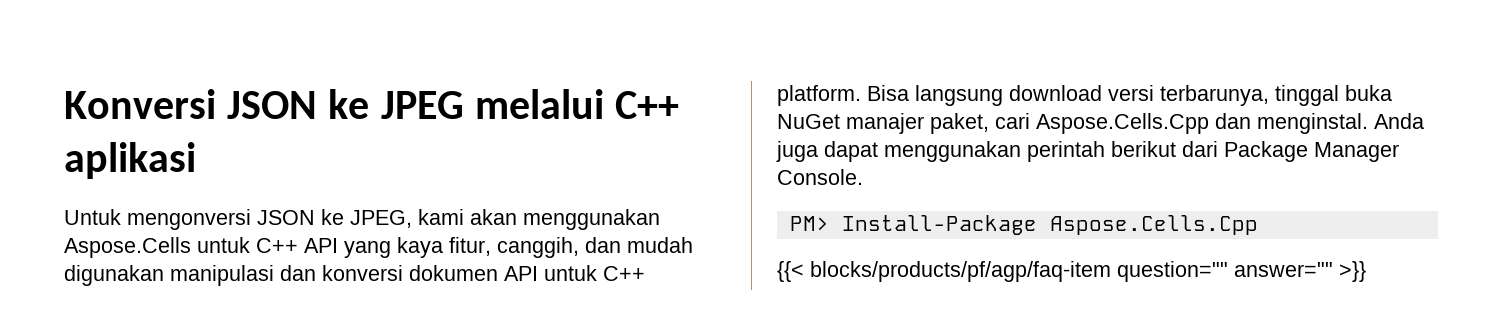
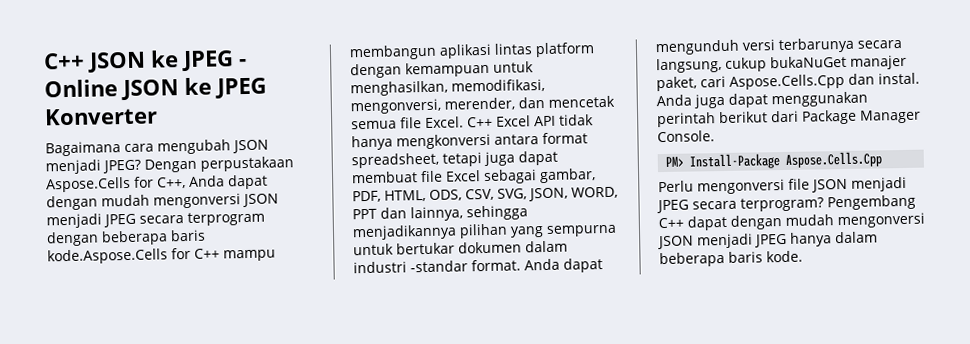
[64,89,680,119] [64,142,196,179] [64,209,660,230] [64,237,693,258] [64,265,645,286] [777,85,1392,106] [777,114,840,129] Konversi JSON ke JPEG melalui C++ aplikasi // Untuk mengonversi JSON ke JPEG, kami akan menggunakan Aspose.Cells untuk C++ API yang kaya fitur, canggih, dan mudah digunakan manipulasi dan konversi dokumen API untuk C++ platform. Bisa langsung download versi terbarunya, tinggal buka NuGet -> [43,50,247,73] [44,77,267,101] [44,107,158,126] [45,139,269,157] [45,156,294,175] [46,174,268,193] [46,193,279,211] [46,211,265,229] [46,229,206,247] [47,247,276,265] [349,42,595,61] [350,61,534,79] [350,78,545,97] [350,95,615,115] [351,114,594,130] [351,132,588,151] [351,150,558,169] [351,168,596,185] [352,186,618,203] [352,205,528,222] [352,223,617,241] [353,240,568,256] [353,258,603,274] [655,37,902,56] [656,55,847,74] C++ JSON ke JPEG - Online JSON ke JPEG Konverter // Bagaimana cara mengubah JSON menjadi JPEG? Dengan perpustakaan Aspose.Cells for C++, Anda dapat dengan mudah mengonversi JSON menjadi JPEG secara terprogram dengan beberapa baris kode.Aspose.Cells for C++ mampu membangun aplikasi lintas platform dengan kemampuan untuk menghasilkan, memodifikasi, mengonversi, merender, dan mencetak semua file Excel. C++ Excel API tidak hanya mengkonversi antara format spreadsheet, tetapi juga dapat membuat file Excel sebagai gambar, PDF, HTML, ODS, CSV, SVG, JSON, WORD, PPT dan lainnya, sehingga menjadikannya pilihan yang sempurna untuk bertukar dokumen dalam industri -standar format. Anda dapat mengunduh versi terbarunya secara langsung, cukup bukaNuGet
[1257,113,1368,134] menginstal. -> [878,72,920,85] instal.
[777,261,1366,282] {{< blocks/products/pf/agp/faq-item question="" answer="" >}} -> [658,176,907,195] [656,194,916,214] [658,212,925,231] [657,231,878,250] [659,250,803,268] Perlu mengonversi file JSON menjadi JPEG secara terprogram? Pengembang C++ dapat dengan mudah mengonversi JSON menjadi JPEG hanya dalam beberapa baris kode.

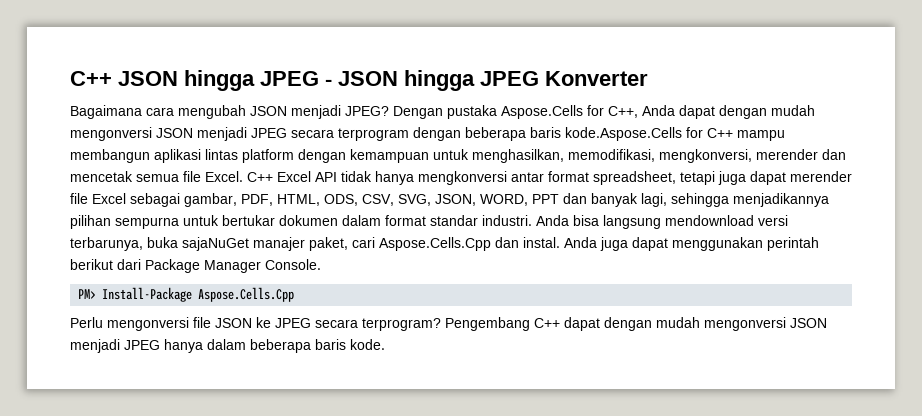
[150,50,179,68] ke -> [184,70,255,91] hingga
[44,77,212,101] Online JSON ke -> [338,70,475,91] JSON hingga
[200,156,294,172] perpustakaan -> [447,105,497,119] pustaka
[350,97,515,115] mengonversi, merender, -> [659,149,818,163] mengkonversi, merender
[494,134,539,145] antara -> [511,172,544,182] antar
[351,171,418,184] membuat -> [790,171,852,182] merender
[410,206,463,222] lainnya, -> [591,193,667,207] banyak lagi,
[510,226,544,238] yang -> (111, 222) none
[353,258,603,274] [655,37,902,56] [656,55,847,74] industri -standar format. Anda dapat mengunduh versi terbarunya secara langsung, cukup bukaNuGet -> [385,215,788,229] [70,237,249,251] format standar industri. Anda bisa langsung mendownload versi terbarunya, buka sajaNuGet
[851,176,907,192] menjadi -> [256,317,271,328] ke

